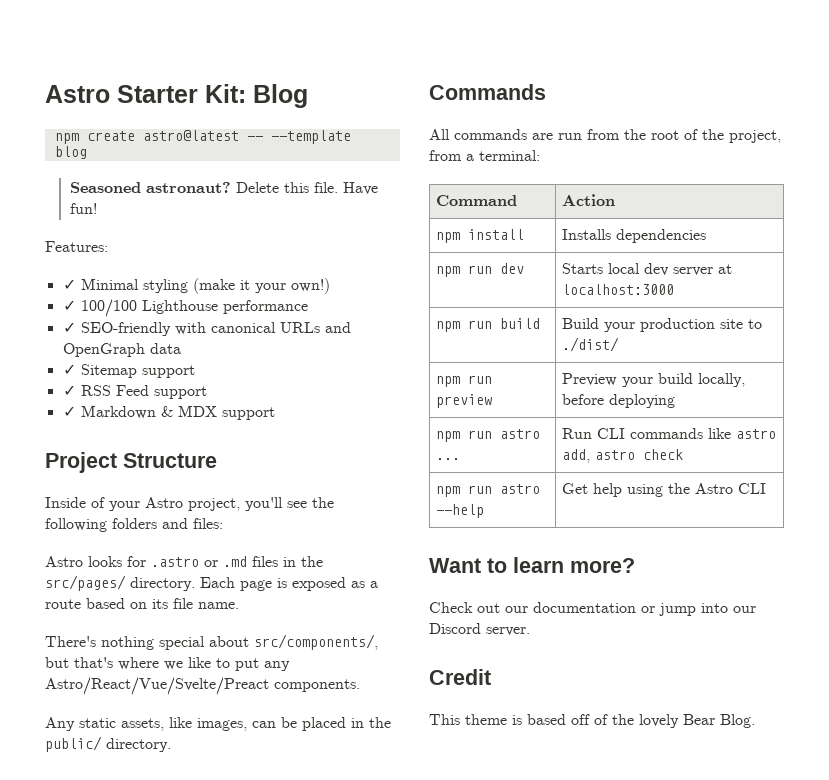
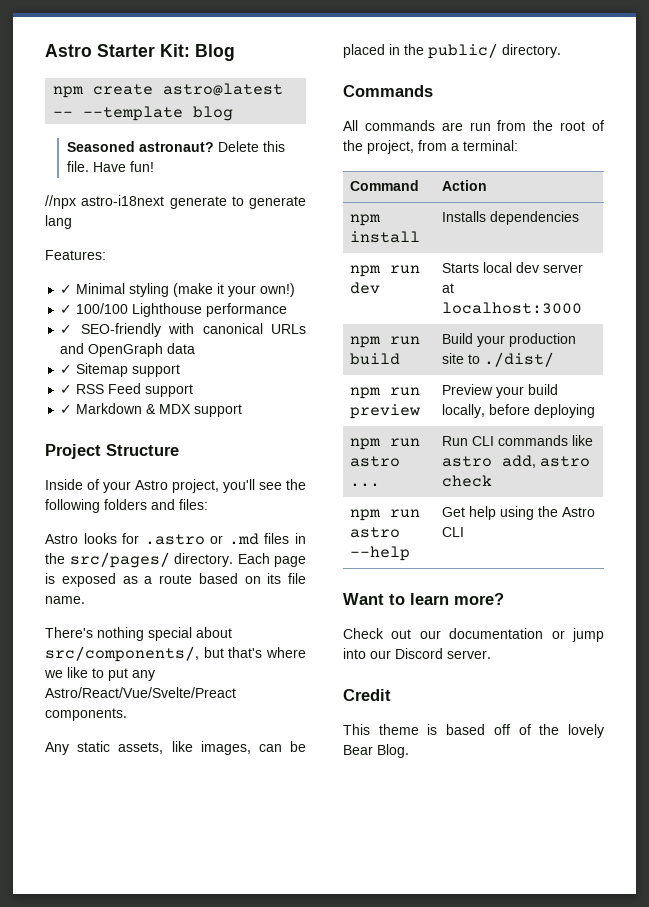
(98, 208) none -> [45,195,306,209] [45,215,72,229] // //npx astro-i18next generate to generate lang

